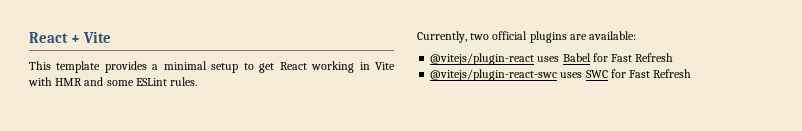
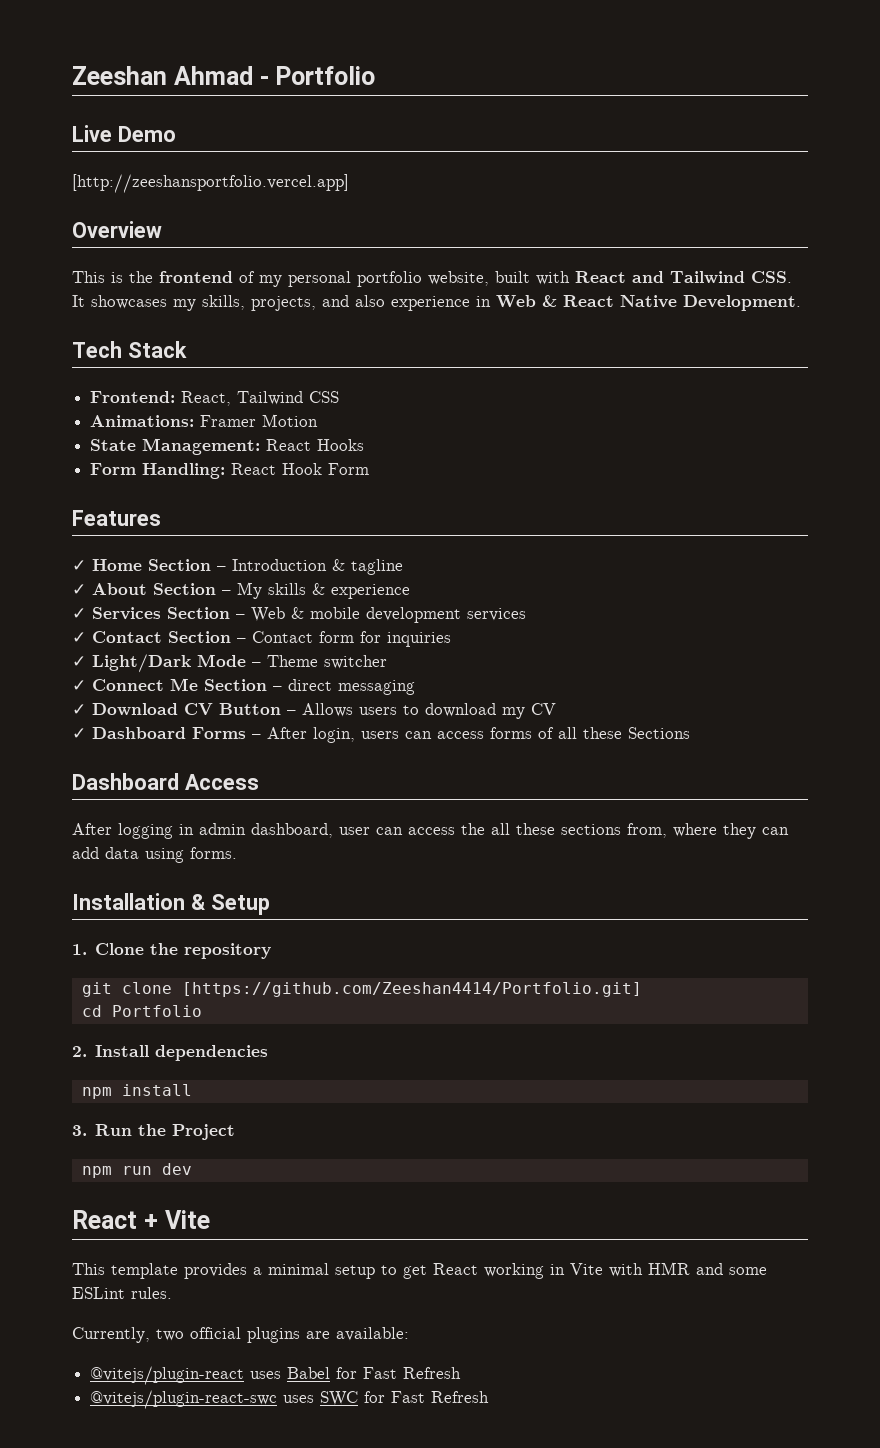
(29, 37) none -> [72,66,376,85] [72,125,176,142] [72,174,349,193] [72,221,162,238] [72,271,792,287] [72,295,801,311] [72,341,187,358] [90,391,340,406] [90,414,319,427] [90,438,365,455] [90,463,370,479] [72,510,161,526] [72,559,403,575] [72,582,410,599] [72,607,526,623] [72,631,451,647] [72,654,387,673] [72,678,415,695] [72,703,556,719] [72,727,690,743] [72,773,259,790] [72,823,789,839] [72,847,237,863] [72,893,270,915] [72,943,272,959] [81,982,642,997] [81,1005,202,1017] [72,1045,269,1061] [81,1084,192,1099] [72,1124,236,1140] [81,1163,192,1178] Zeeshan Ahmad - Portfolio // Live Demo // [http://zeeshansportfolio.vercel.app] // Overview // This is the frontend of my personal portfolio website, built with React and Tailwind CSS. It showcases my skills, projects, and also experience in Web & React Native Development. // Tech Stack // Frontend: React, Tailwind CSS // Animations: Framer Motion // State Management: React Hooks // Form Handling: React Hook Form // Features // ✓ Home Section – Introduction & tagline // ✓ About Section – My skills & experience // ✓ Services Section – Web & mobile development services // ✓ Contact Section – Contact form for inquiries // ✓ Light/Dark Mode – Theme switcher // ✓ Connect Me Section – direct messaging // ✓ Download CV Button – Allows users to download my CV // ✓ Dashboard Forms – After login, users can access forms of all these Sections // Dashboard Access // After logging in admin dashboard, user can access the all these sections from, where they can add data using forms. // Installation & Setup // 1. Clone the repository // git clone [https://github.com/Zeeshan4414/Portfolio.git] // cd Portfolio // 2. Install dependencies // npm install // 3. Run the Project // npm run dev //

